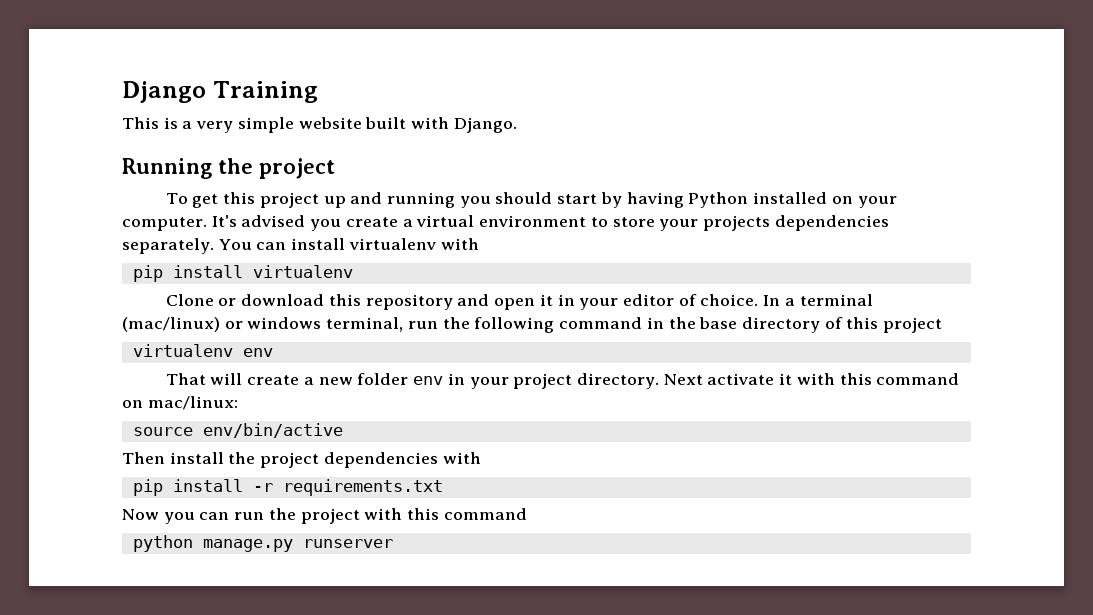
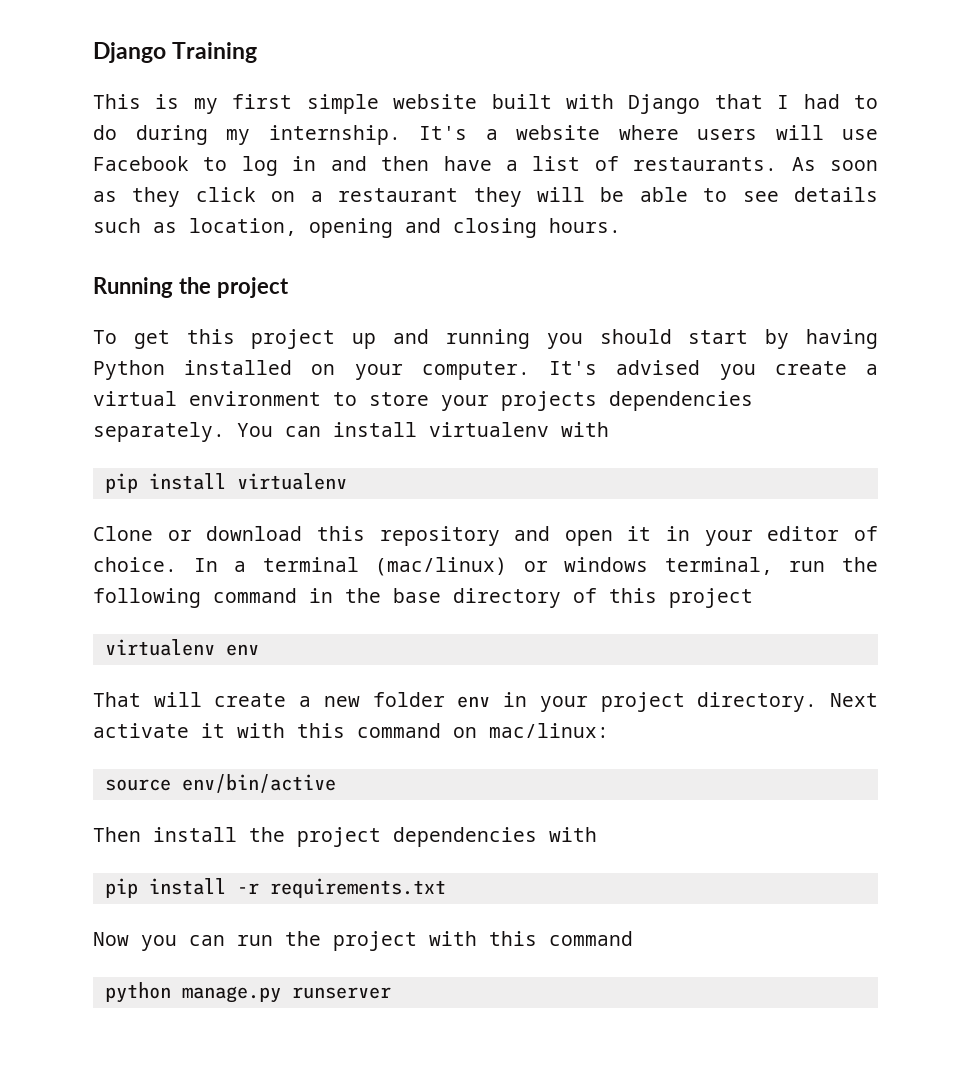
[182,121,234,133] a very -> [193,94,293,114] my first
[453,117,517,133] Django. -> [628,94,878,114] [93,125,878,145] [93,156,878,176] [93,187,878,207] [93,218,621,238] Django that I had to do during my internship. It's a website where users will use Facebook to log in and then have a list of restaurants. As soon as they click on a restaurant they will be able to see details such as location, opening and closing hours.

